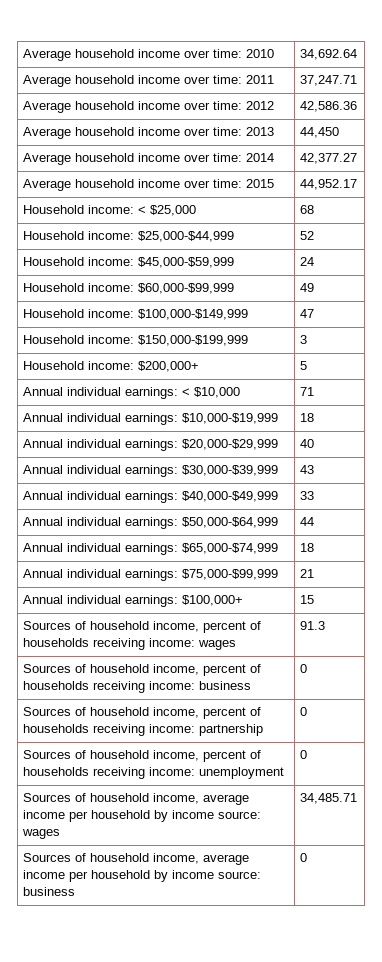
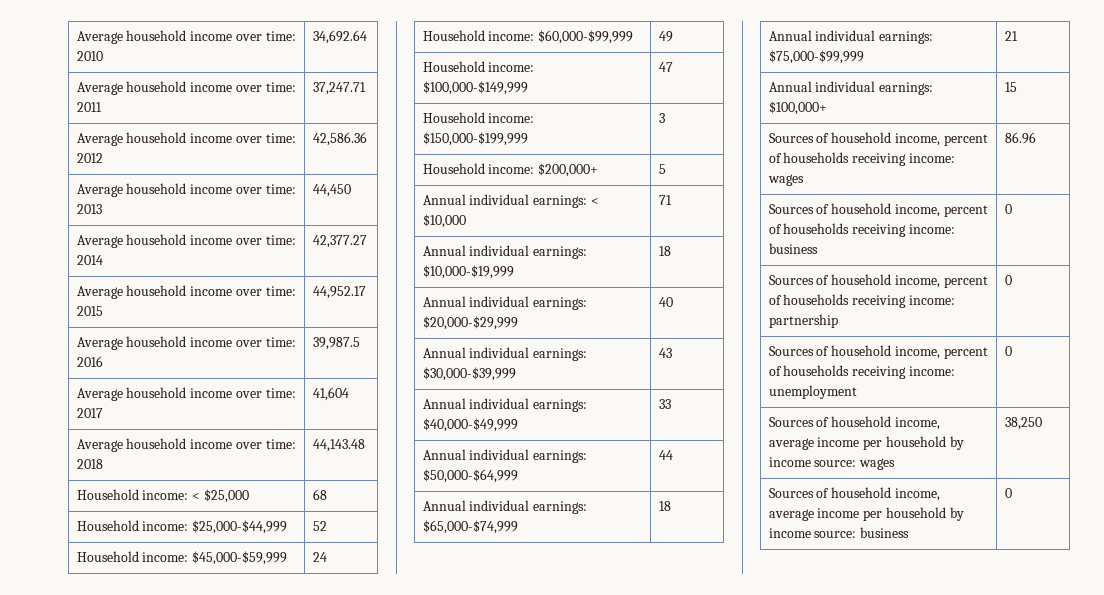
(357, 184) none -> [76,336,296,350] [76,356,103,367] [312,337,360,350] [76,387,296,401] [76,408,103,418] [312,387,349,401] [76,438,296,452] [76,459,103,469] [312,439,365,452] // Average household income over time: 2016 | 39,987.5 // Average household income over time: 2017 | 41,604 // Average household income over time: 2018 | 44,143.48
[299,621,325,630] 91.3 -> [1004,132,1036,144] 86.96
[299,793,357,804] 34,485.71 -> [1004,417,1042,430] 38,250

